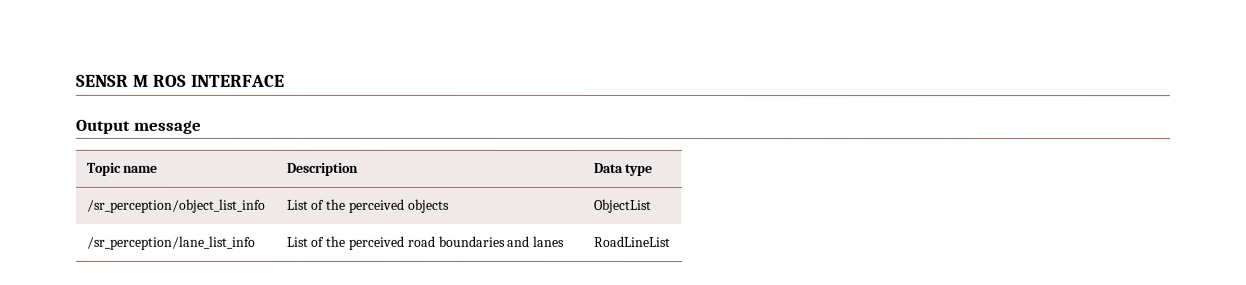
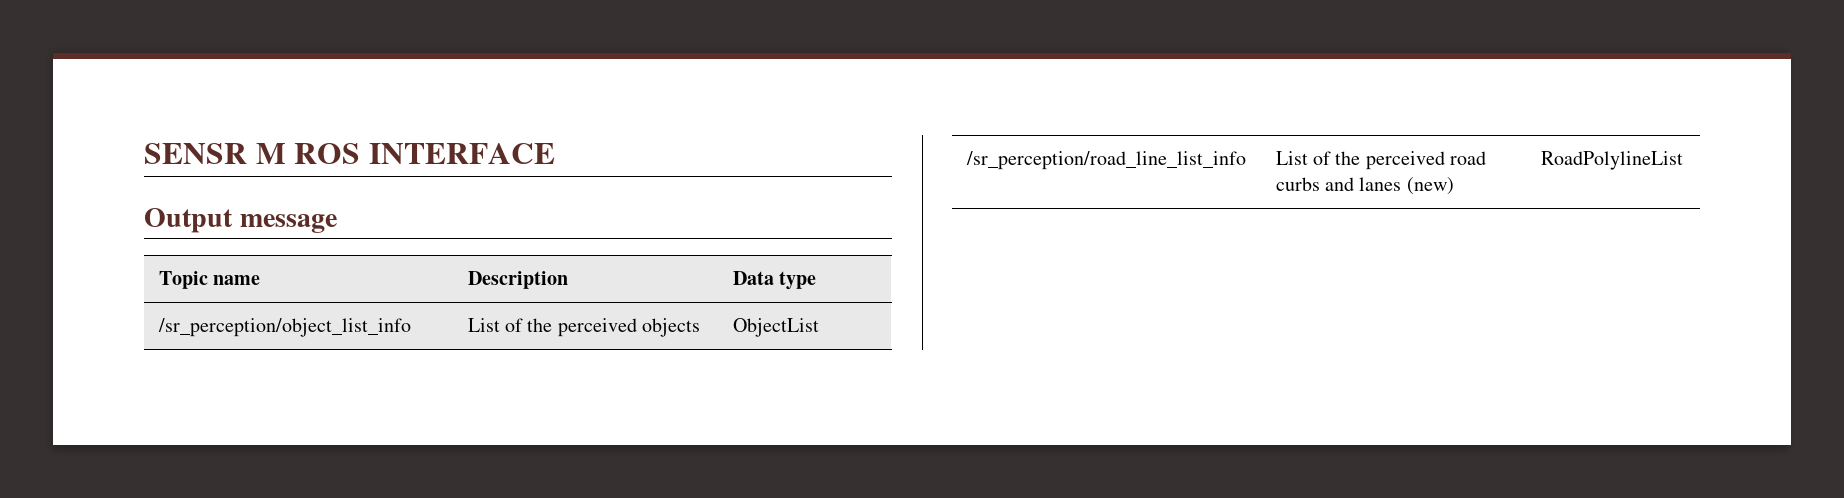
[85,235,255,250] /sr_perception/lane_list_info -> [965,151,1246,170] /sr_perception/road_line_list_info
[437,235,505,247] boundaries -> [1275,177,1320,191] curbs
[592,235,670,248] | RoadLineList -> [1406,177,1454,195] [1540,151,1683,170] (new) | RoadPolylineList

